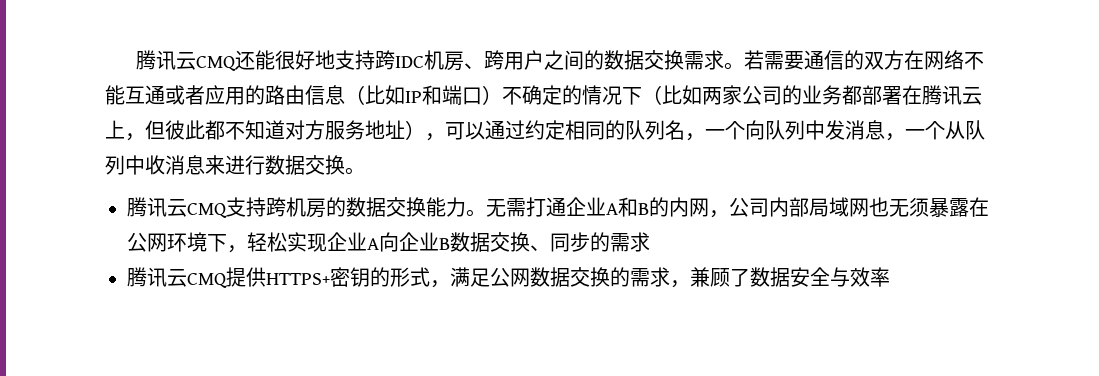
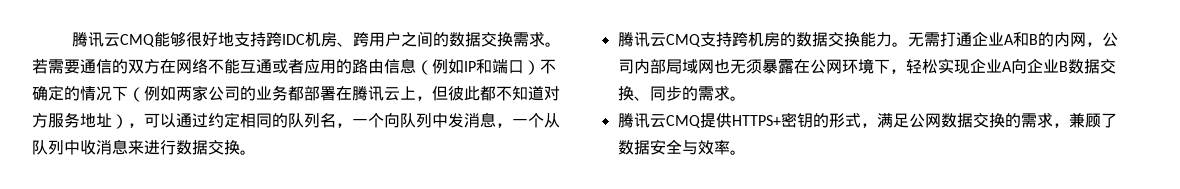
[135,50,275,71] 腾讯云CMQ还能 -> [71,32,186,47] 腾讯云CMQ能够
[365,85,385,104] 比 -> [432,59,448,74] 例
[662,85,682,104] 比 -> [144,86,160,101] 例
(650, 242) none -> [729,96,746,101] 。
(890, 277) none -> [729,150,746,155] 。

